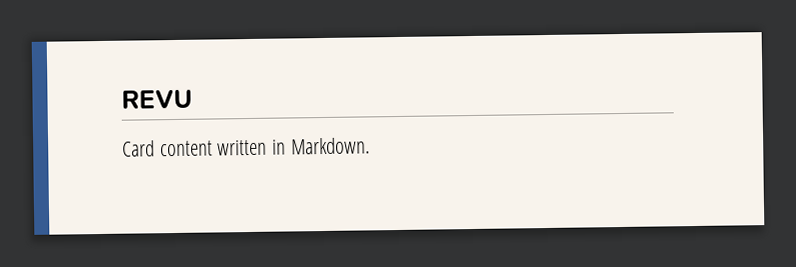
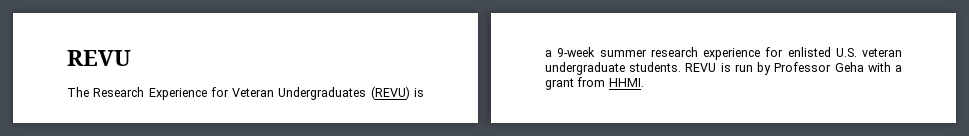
[122,137,370,157] Card content written in Markdown. -> [67,86,424,100] [545,47,902,60] [545,62,902,75] [545,77,644,90] The Research Experience for Veteran Undergraduates (REVU) is a 9-week summer research experience for enlisted U.S. veteran undergraduate students. REVU is run by Professor Geha with a grant from HHMI.

